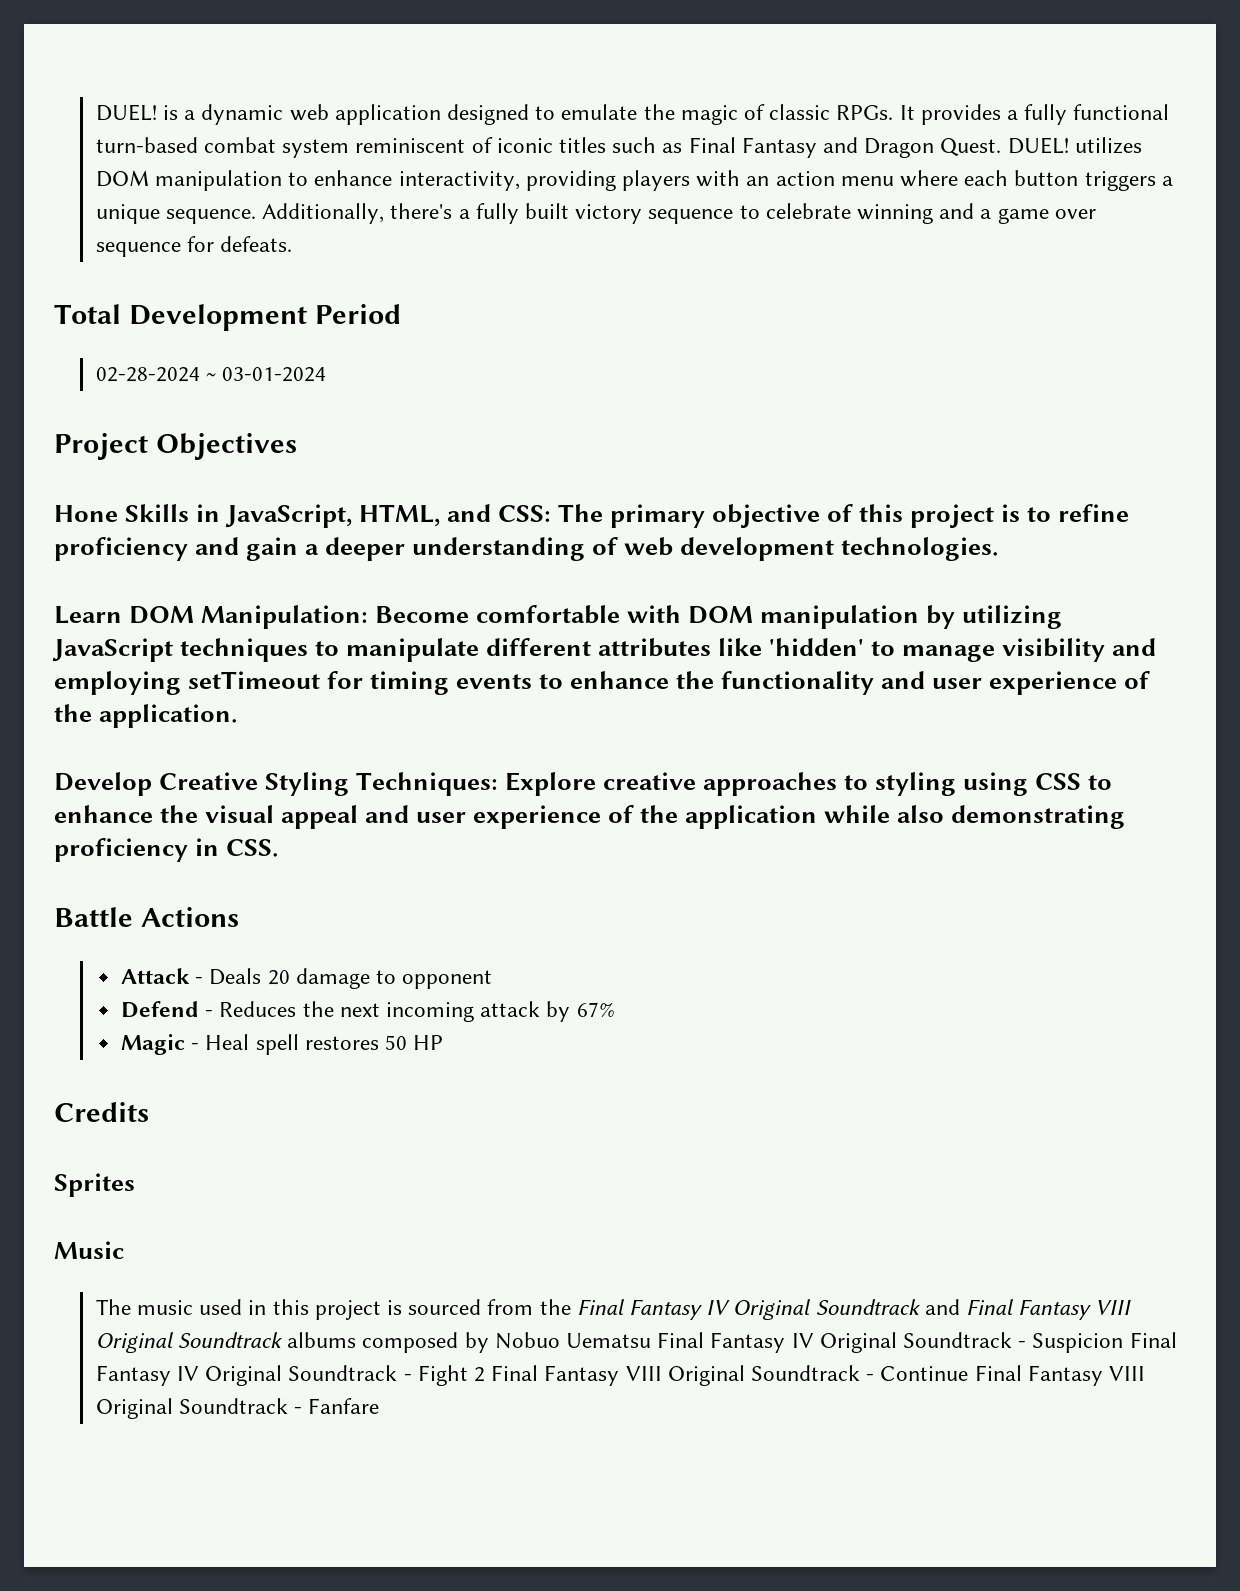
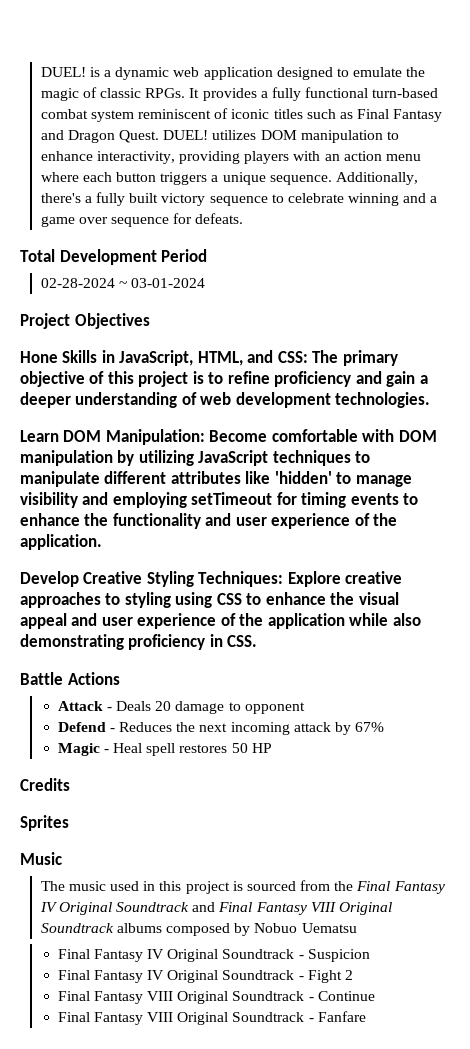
(651, 1340) none -> (357, 928) //
(1124, 1343) none -> (370, 955) //
(485, 1374) none -> (353, 975) //
(969, 1373) none -> (375, 996) //

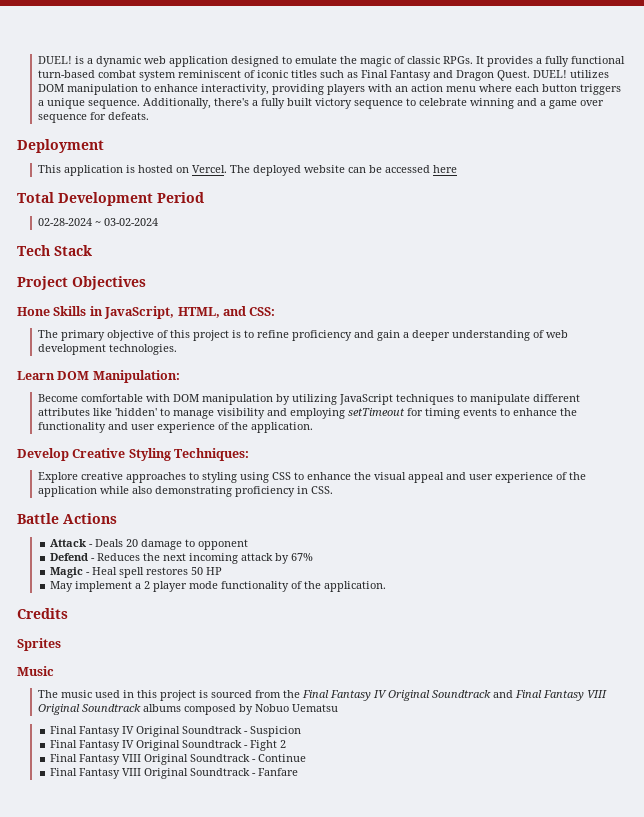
(244, 218) none -> [17,139,104,153] [37,165,457,176] // Deployment // This application is hosted on Vercel. The deployed website can be accessed here
[130,278,205,288] 03-01-2024 -> [103,218,158,226] [17,245,92,256] 03-02-2024 // Tech Stack
(308, 357) none -> (276, 311) //
(205, 437) none -> (180, 376) //
(284, 579) none -> (250, 454) //
(272, 748) none -> [49,581,386,592] // May implement a 2 player mode functionality of the application.

